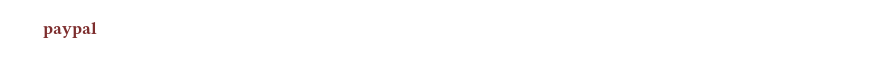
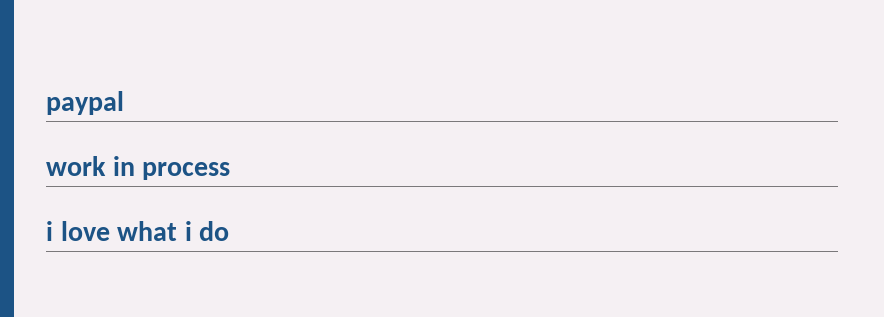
(97, 30) none -> [46,156,231,180] [46,221,230,241] // work in process // i love what i do

